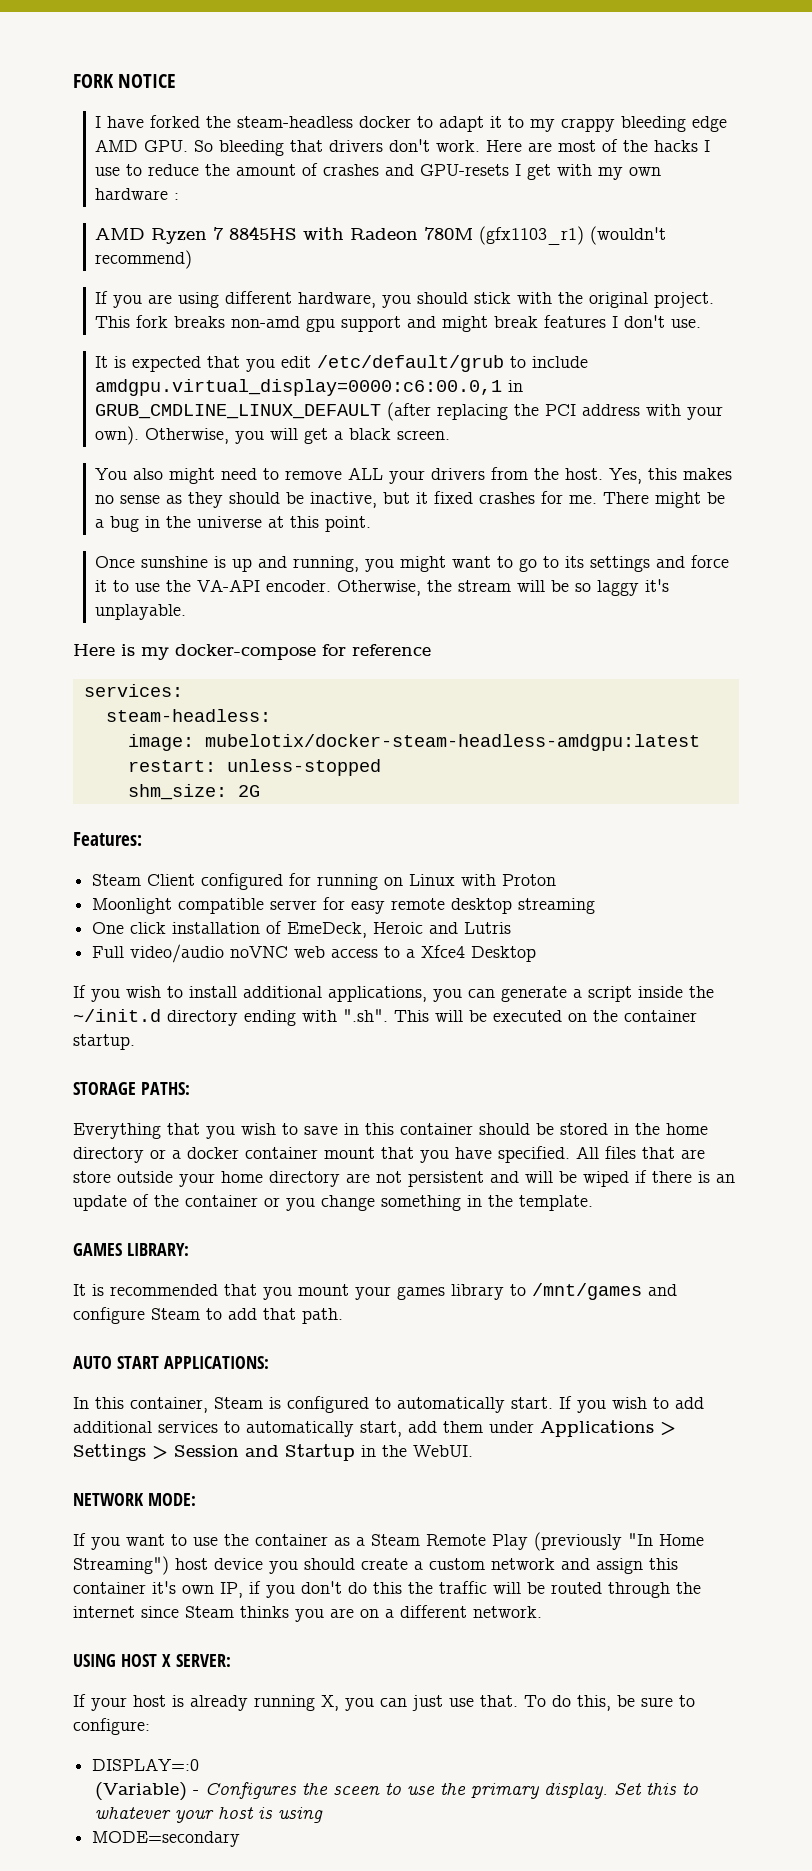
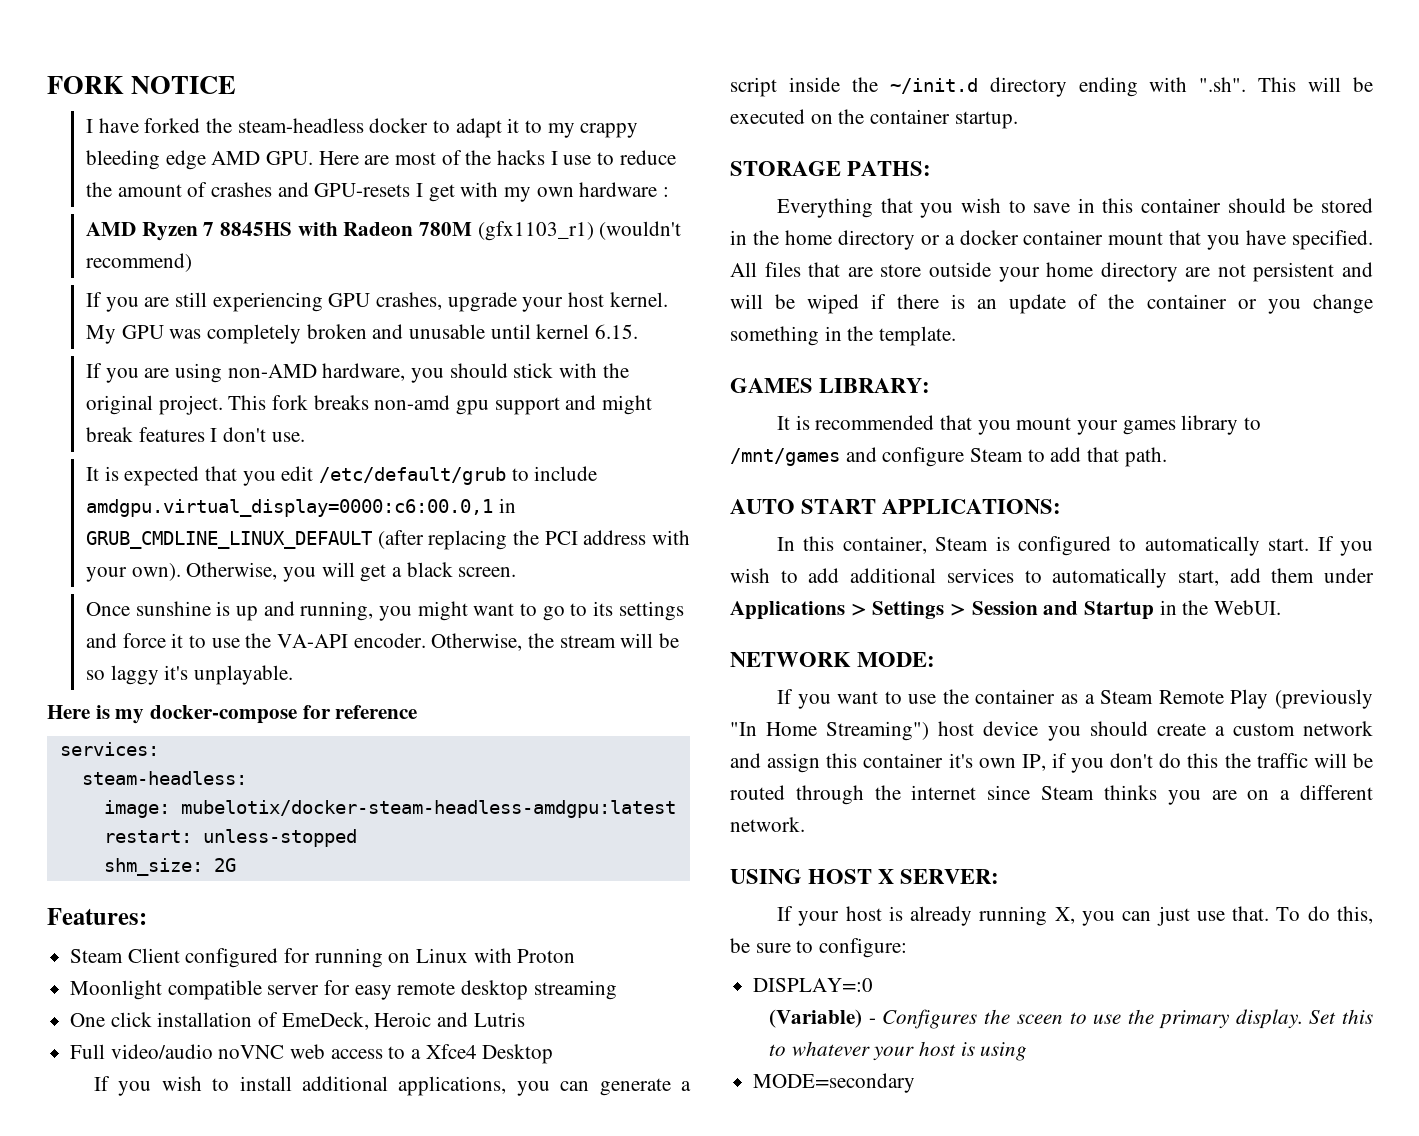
[194,139,481,156] So bleeding that drivers don't work. -> (313, 158) none
(193, 259) none -> [85,292,668,312] [85,324,638,344] // If you are still experiencing GPU crashes, upgrade your host kernel. My GPU was completely broken and unusable until kernel 6.15.
[225,291,293,304] different -> [227,364,317,378] non-AMD
[95,467,733,484] [95,491,726,508] [95,516,372,532] // You also might need to remove ALL your drivers from the host. Yes, this makes no sense as they should be inactive, but it fixed crashes for me. There might be a bug in the universe at this point. -> (517, 572) none

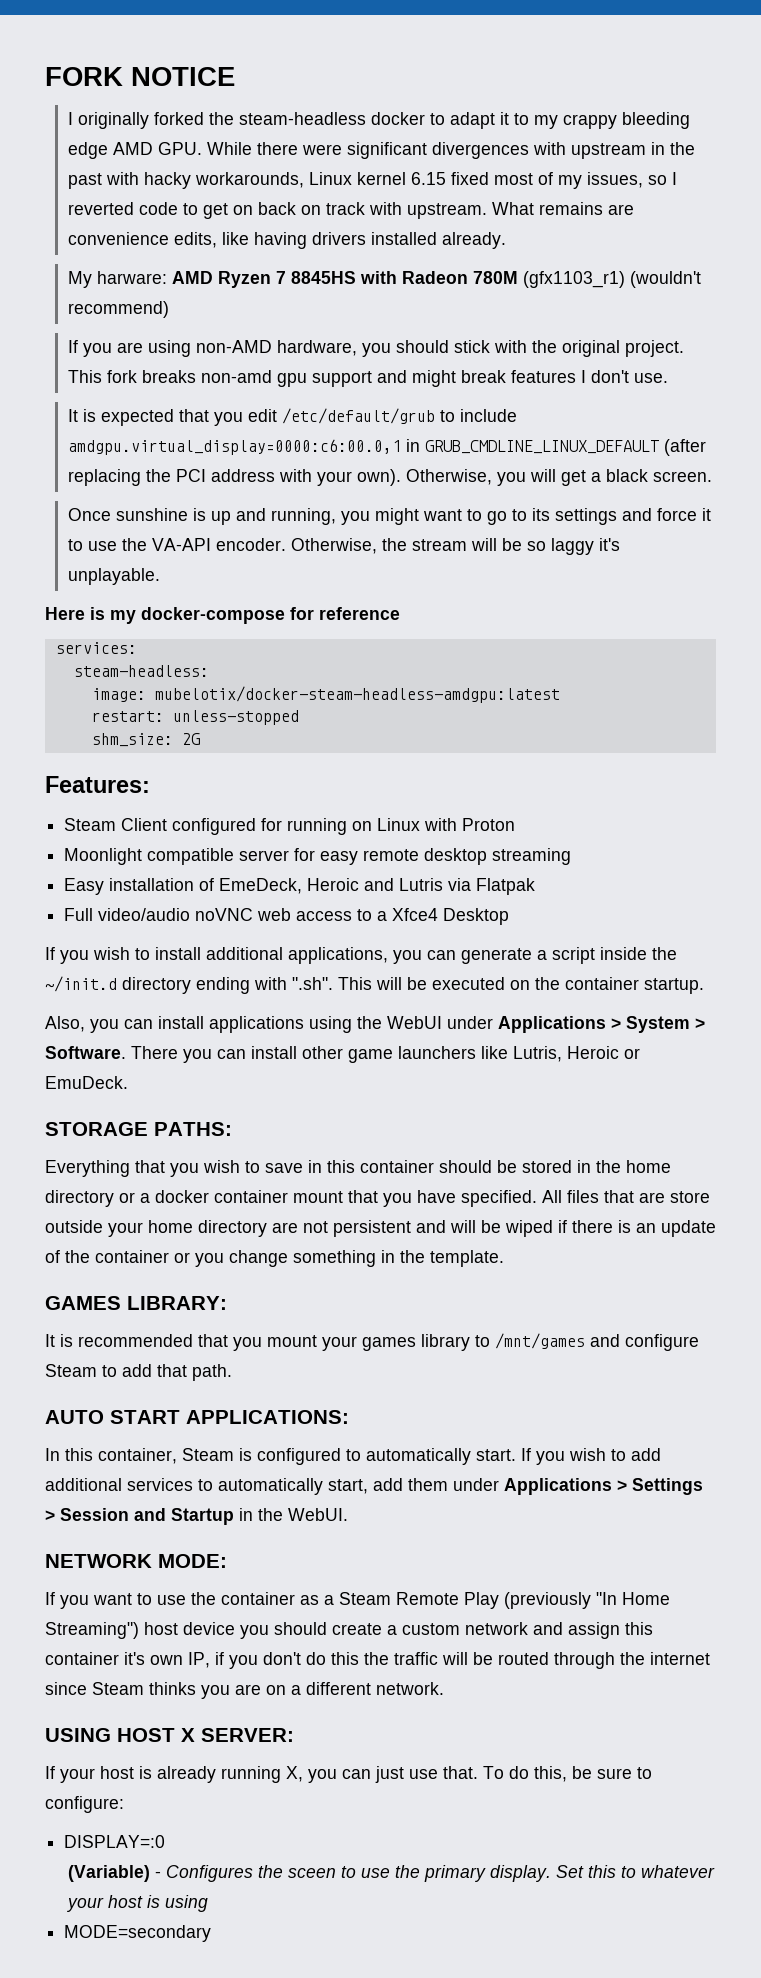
[98,118,139,133] have -> [77,112,149,129] originally
[318,150,676,165] [85,182,669,202] Here are most of the hacks I use to reduce the amount of crashes and GPU-resets I get with my own hardware : // -> [206,142,695,159] [67,172,677,189] [67,202,634,219] [67,232,506,249] [67,271,167,288] While there were significant divergences with upstream in the past with hacky workarounds, Linux kernel 6.15 fixed most of my issues, so I reverted code to get on back on track with upstream. What remains are convenience edits, like having drivers installed already. // My harware:
[85,292,668,312] [85,324,638,344] // If you are still experiencing GPU crashes, upgrade your host kernel. My GPU was completely broken and unusable until kernel 6.15. -> (169, 309) none
[70,1012,152,1027] One click -> [64,878,105,895] Easy
(525, 1019) none -> [448,878,536,895] via Flatpak
(1018, 120) none -> [45,1016,705,1033] [45,1046,640,1063] [45,1076,128,1089] // Also, you can install applications using the WebUI under Applications > System > Software. There you can install other game launchers like Lutris, Heroic or EmuDeck.

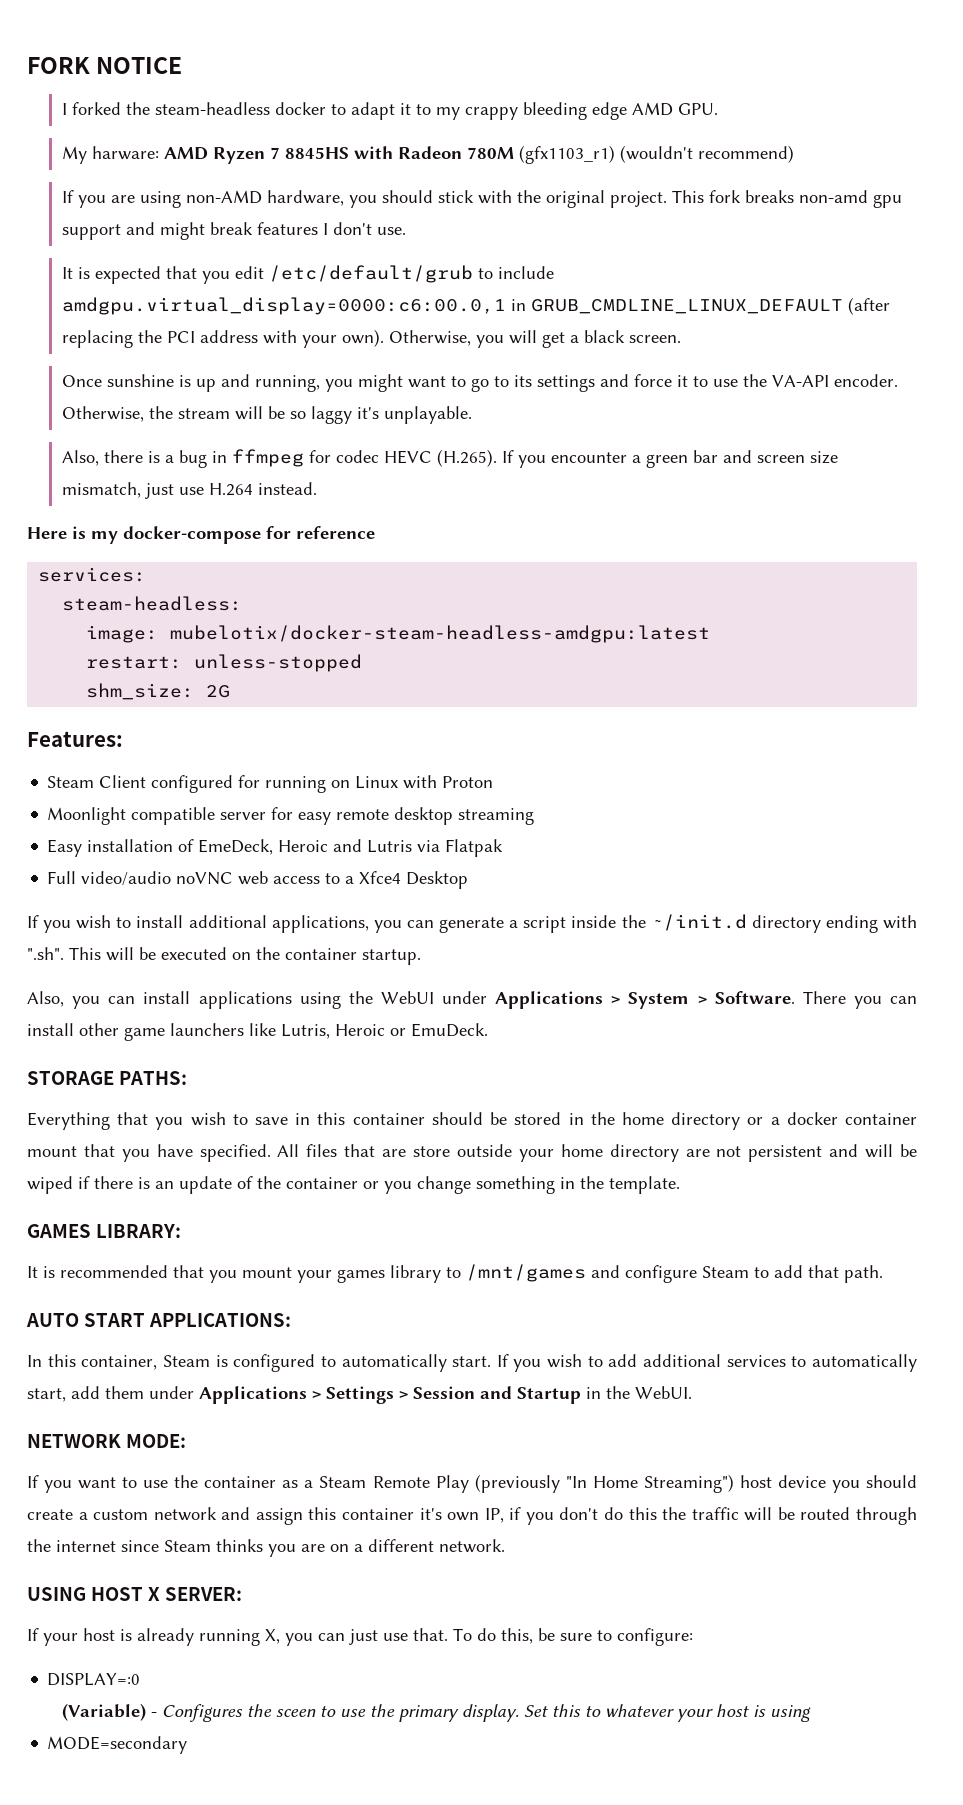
[77,112,149,129] originally -> (68, 109) none
[206,142,695,159] [67,172,677,189] [67,202,634,219] [67,232,506,249] While there were significant divergences with upstream in the past with hacky workarounds, Linux kernel 6.15 fixed most of my issues, so I reverted code to get on back on track with upstream. What remains are convenience edits, like having drivers installed already. -> (719, 109) none
(160, 576) none -> [62,449,839,468] [62,482,318,499] // Also, there is a bug in ffmpeg for codec HEVC (H.265). If you encounter a green bar and screen size mismatch, just use H.264 instead.

